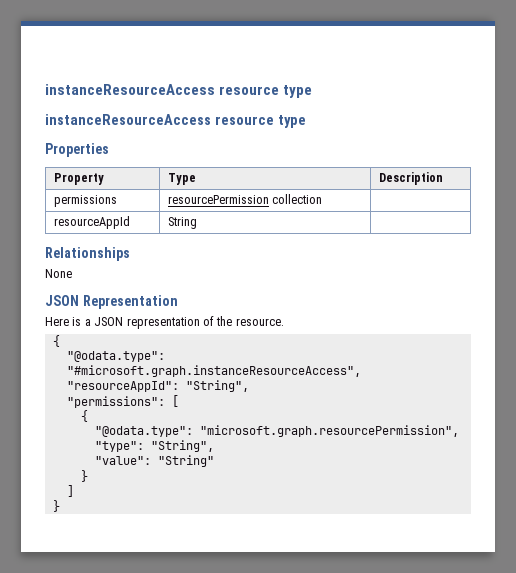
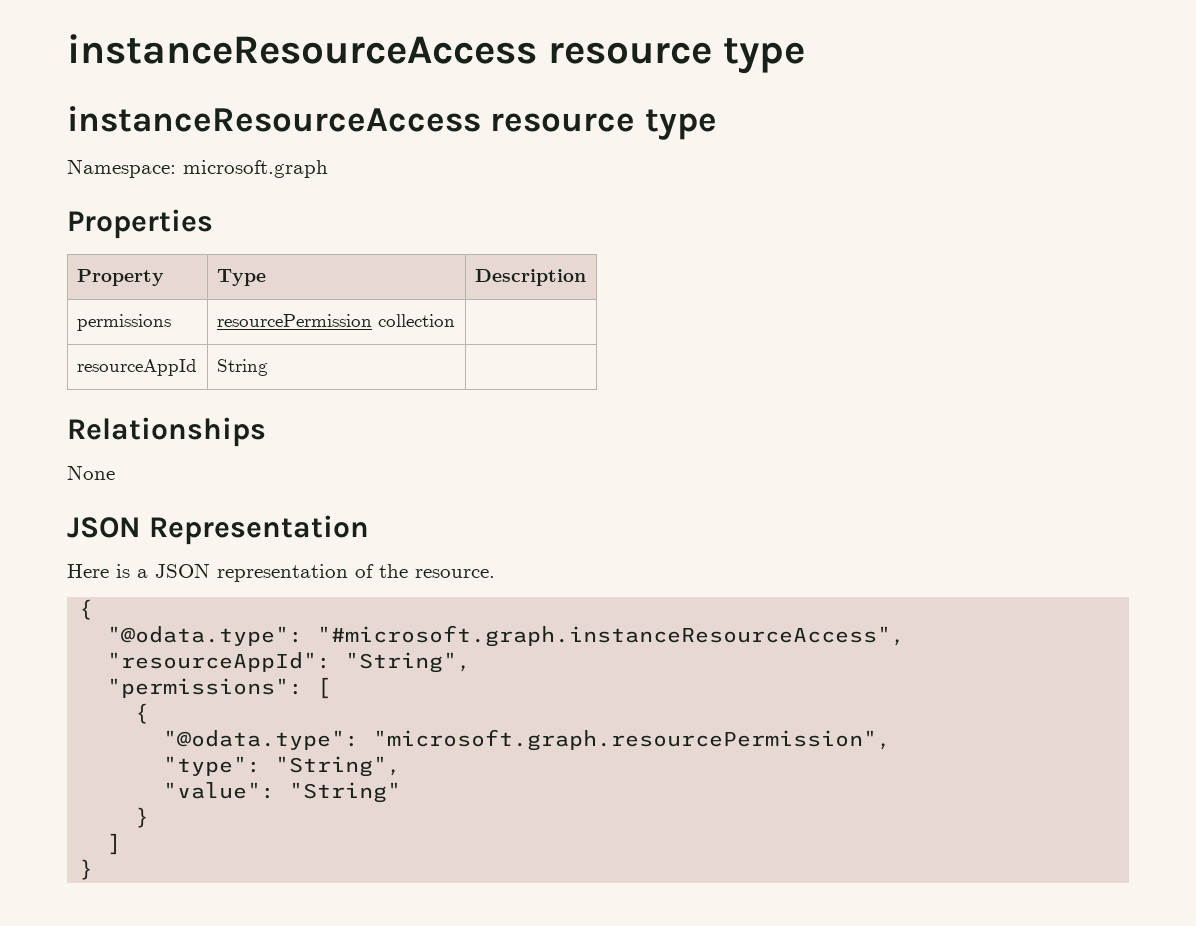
(306, 121) none -> [67,159,328,178] // Namespace: microsoft.graph

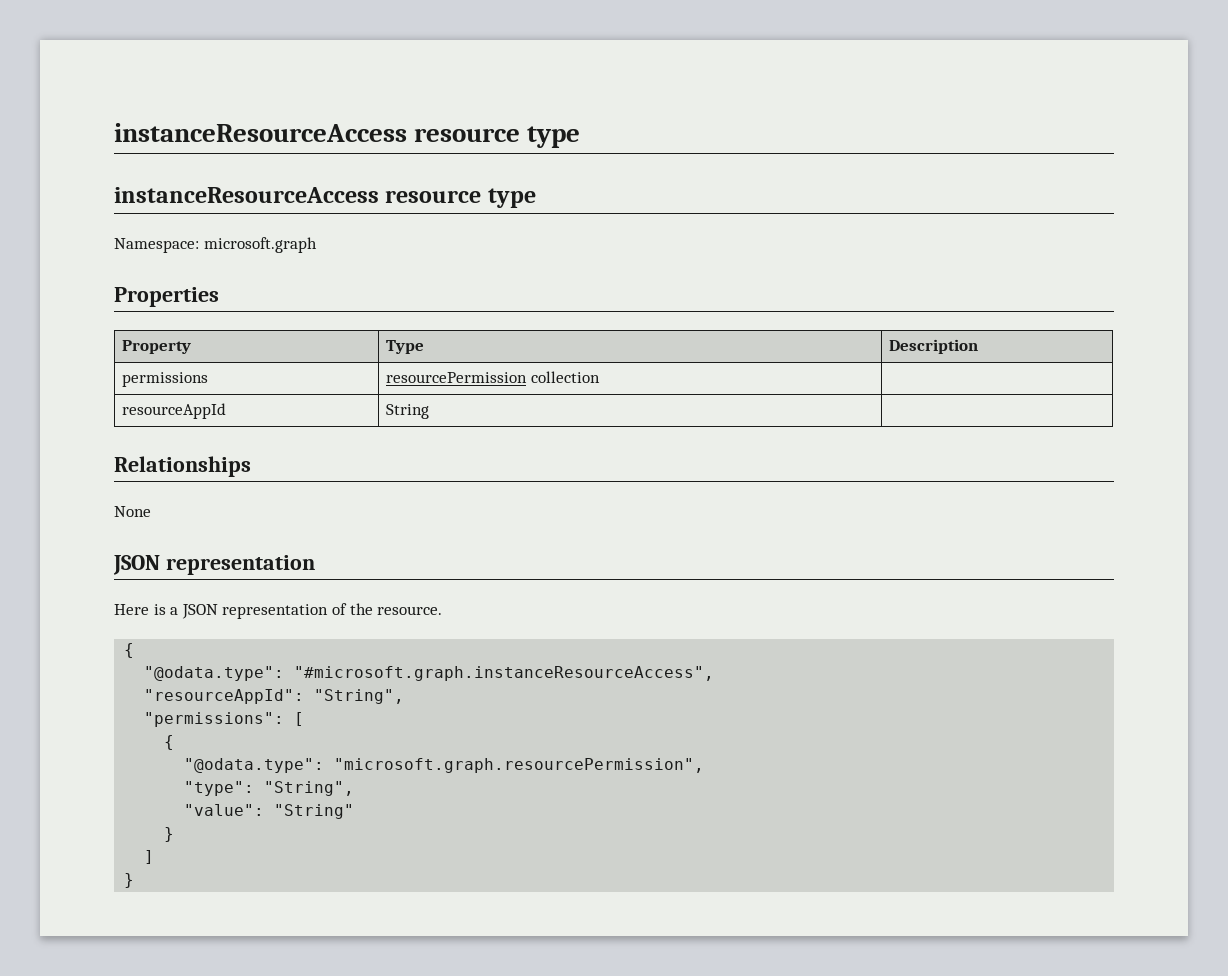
[149,515,370,545] Representation -> [165,555,315,575] representation

